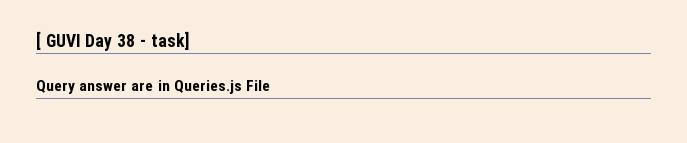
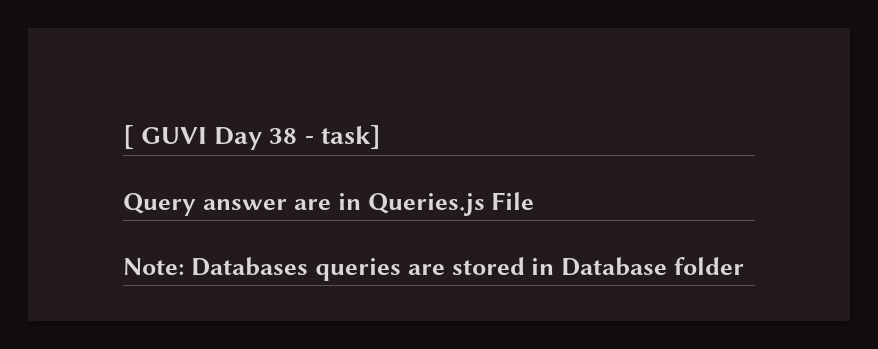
(270, 85) none -> [123,257,745,281] // Note: Databases queries are stored in Database folder

